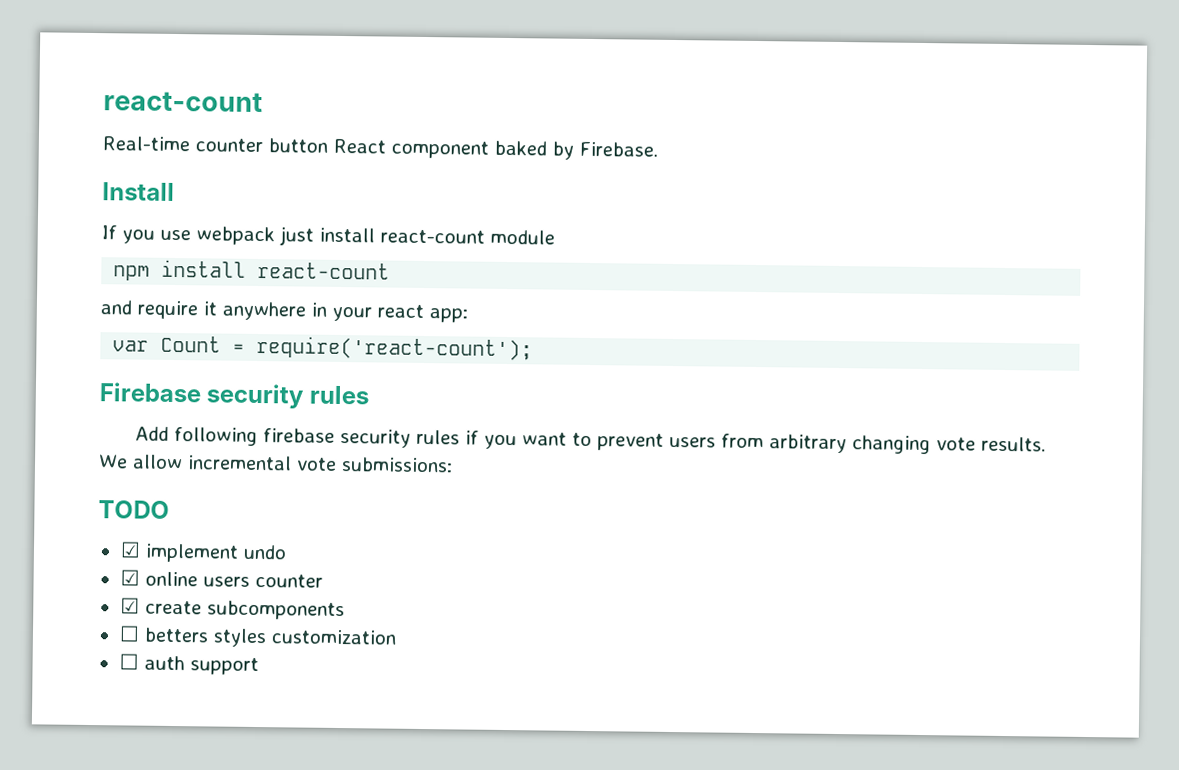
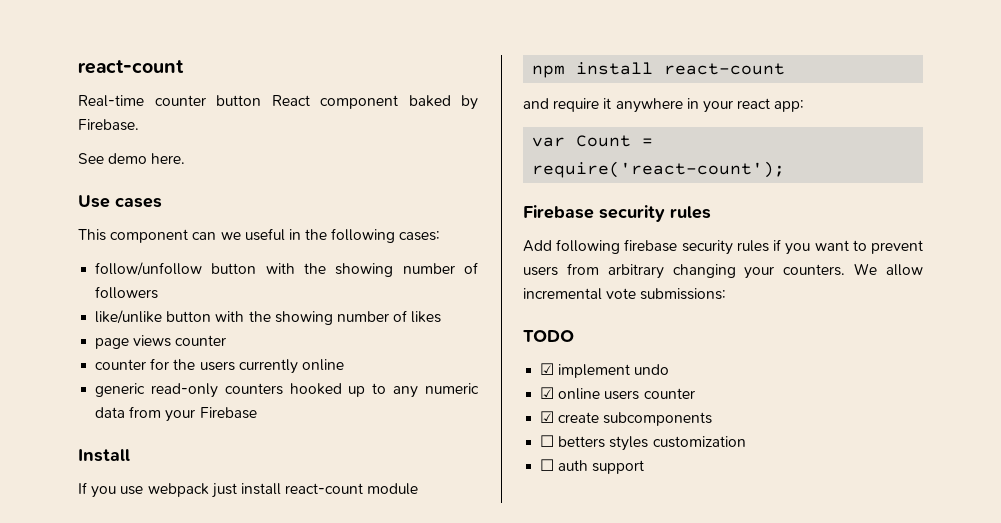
(658, 149) none -> [78,153,186,164] [78,195,162,208] [78,228,441,243] [95,262,478,277] [95,286,159,299] [95,310,442,325] [95,335,227,349] [95,358,344,374] [95,383,480,398] [95,406,257,422] // See demo here. // Use cases // This component can we useful in the following cases: // follow/unfollow button with the showing number of followers // like/unlike button with the showing number of likes // page views counter // counter for the users currently online // generic read-only counters hooked up to any numeric data from your Firebase
[936,436,1047,452] vote results. -> [744,264,846,279] your counters.

